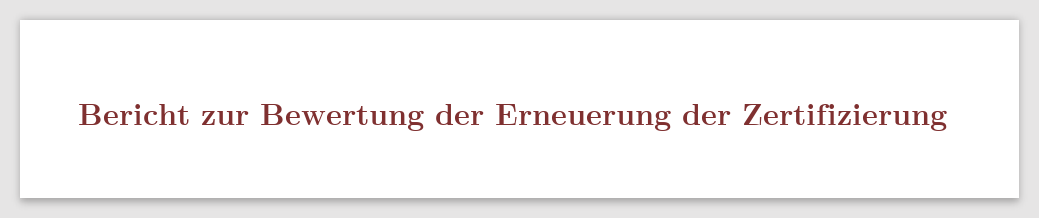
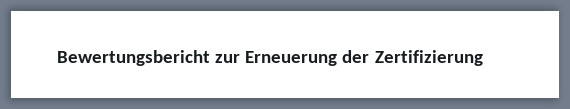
[78,104,484,131] Bericht zur Bewertung der -> [57,50,241,66] Bewertungsbericht zur

